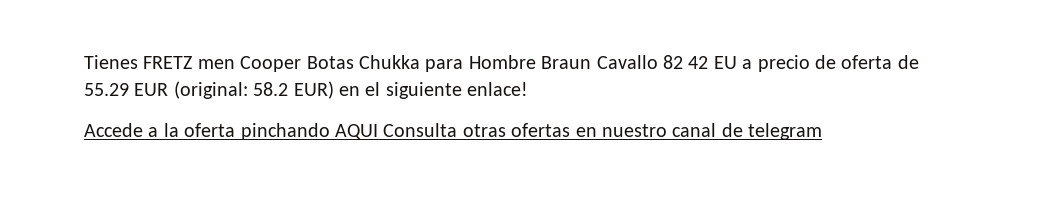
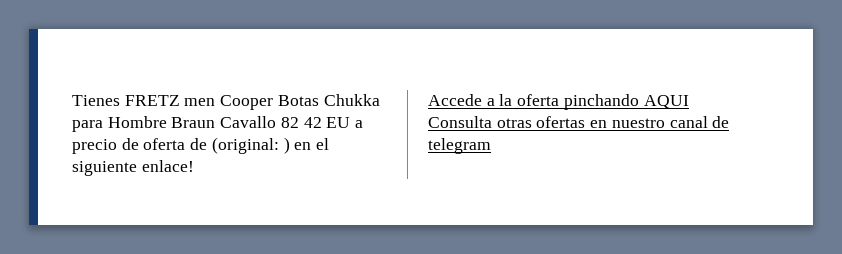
[84,81,334,99] 55.29 EUR (original: 58.2 EUR) -> [211,137,290,154] (original: )

